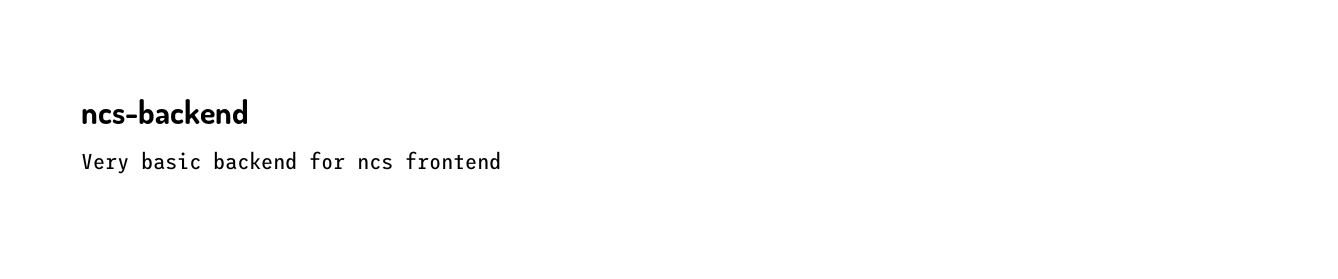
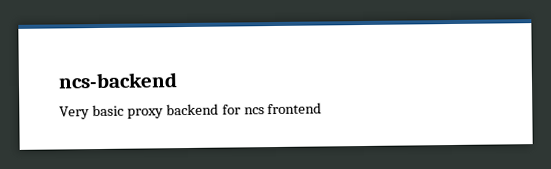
(201, 160) none -> [126,108,164,119] proxy

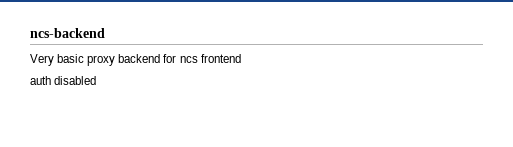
(323, 108) none -> [30,76,97,85] // auth disabled

